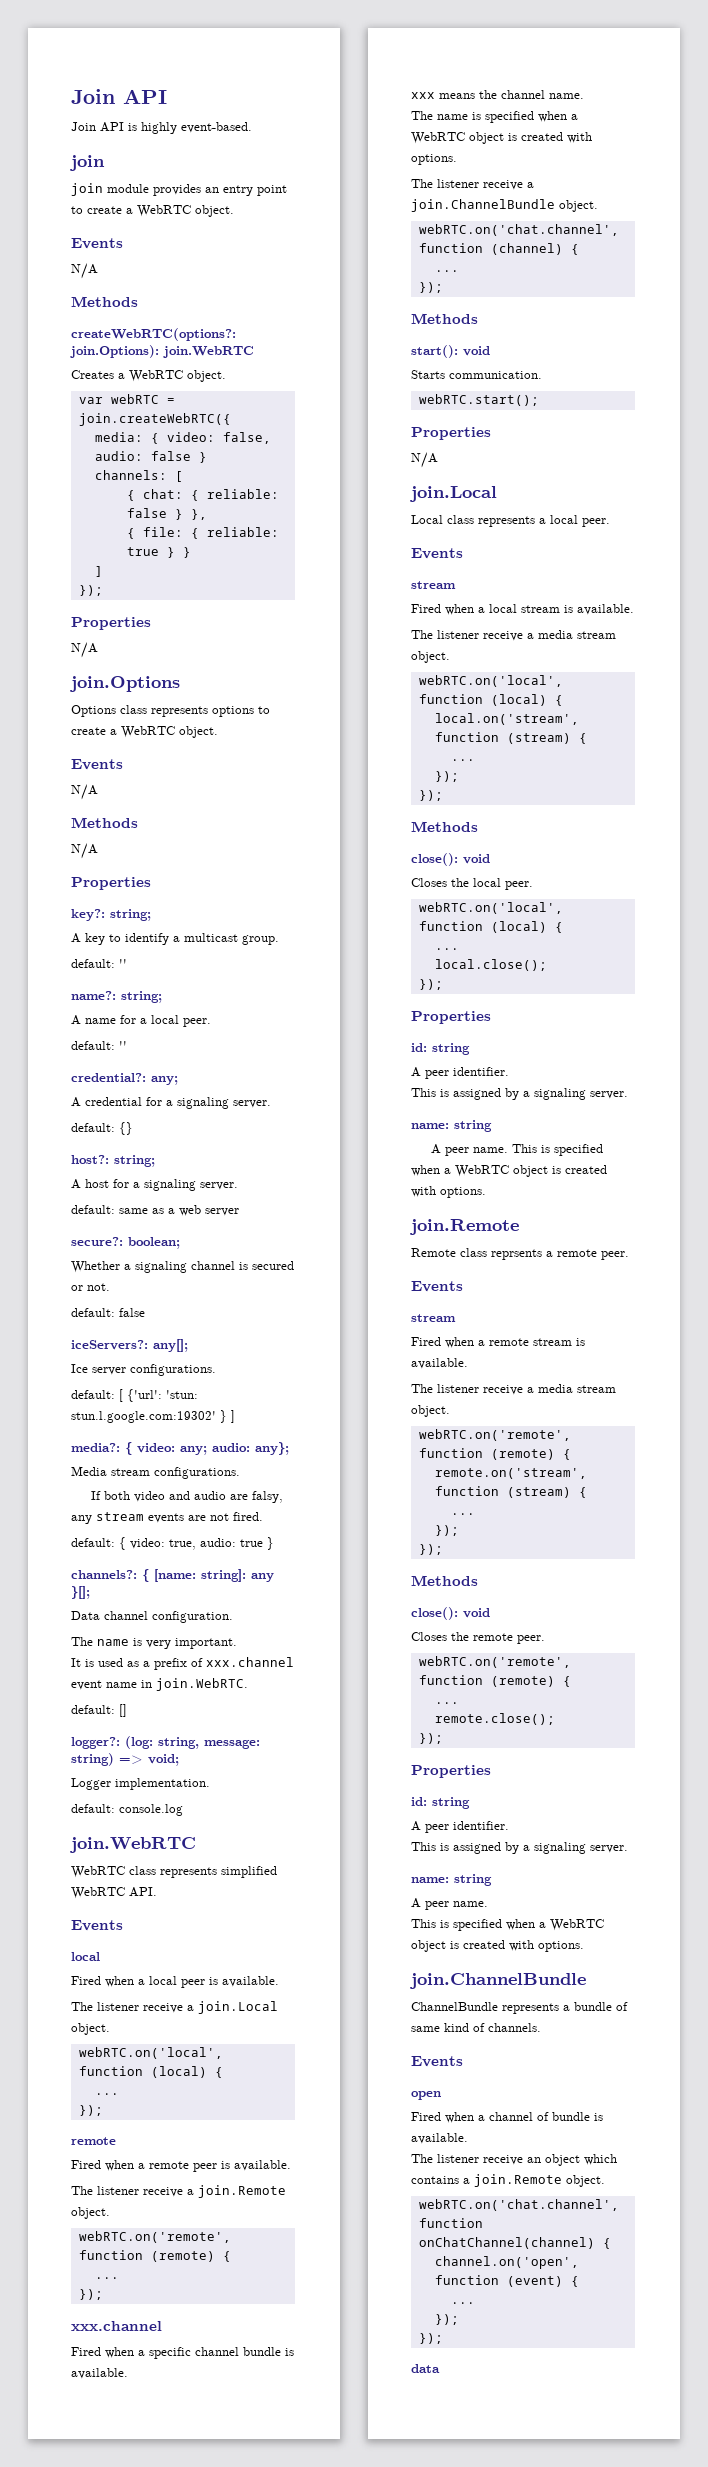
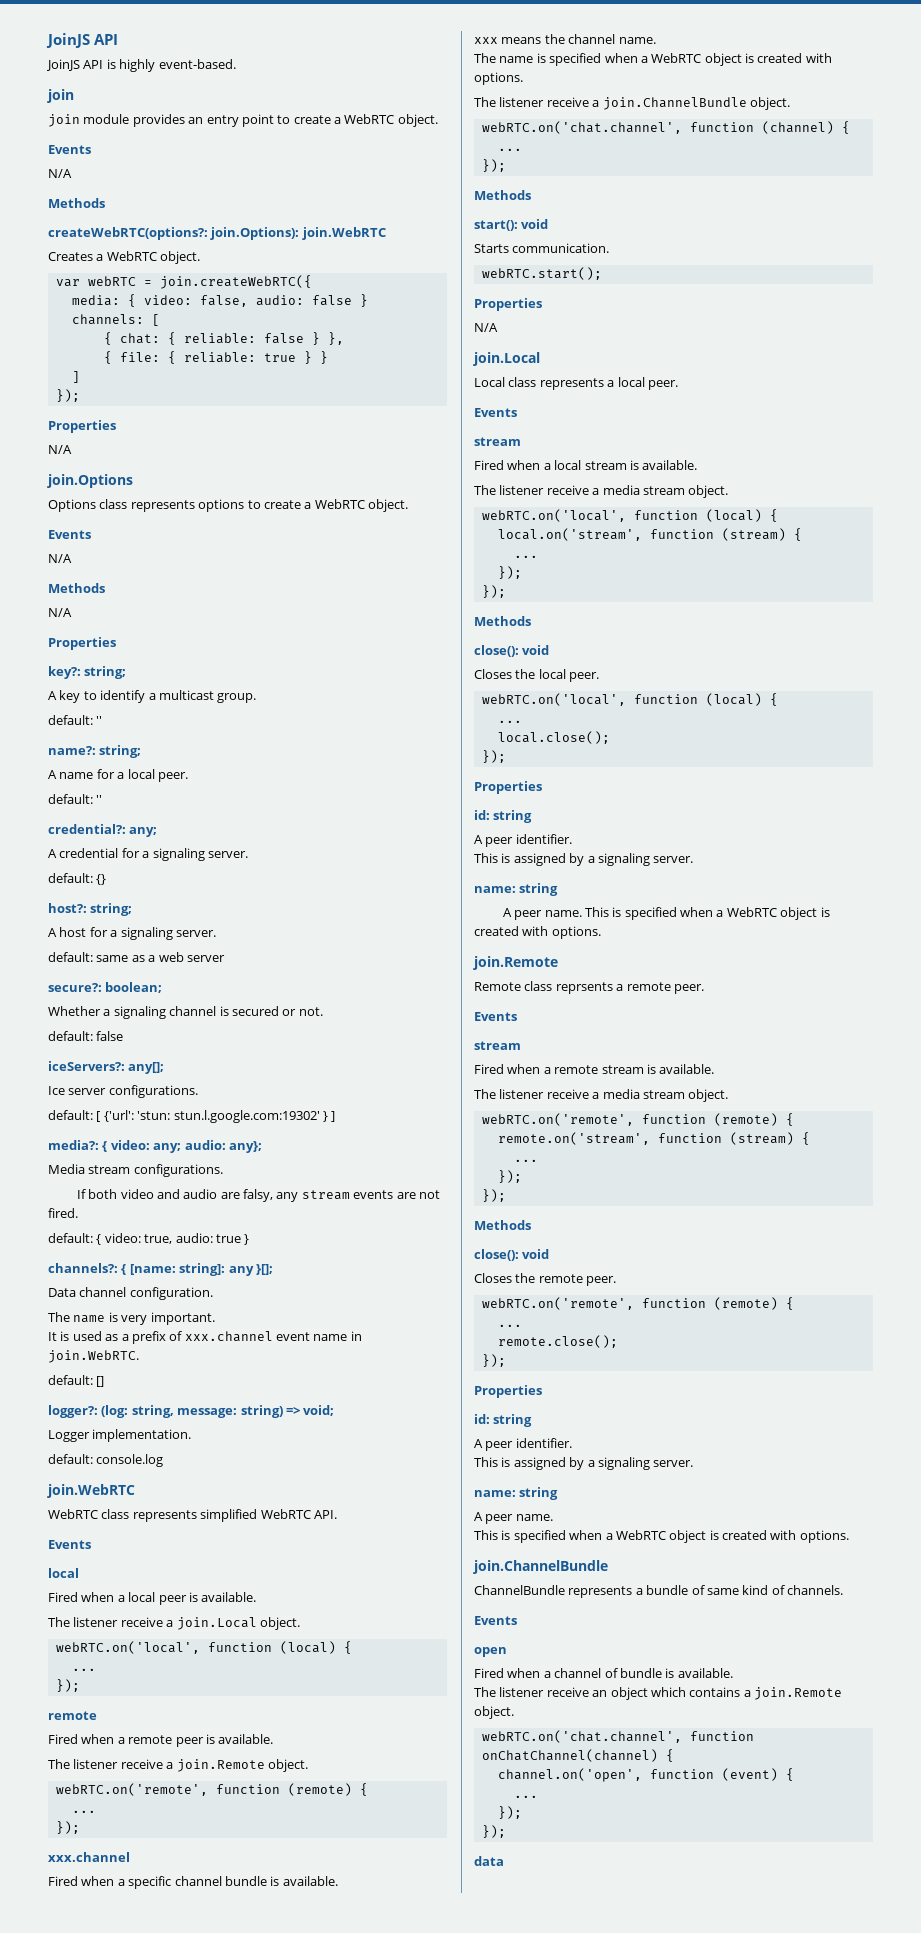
[71,89,115,104] Join -> [46,33,90,48] JoinJS
[71,122,96,131] Join -> [46,59,80,71] JoinJS

